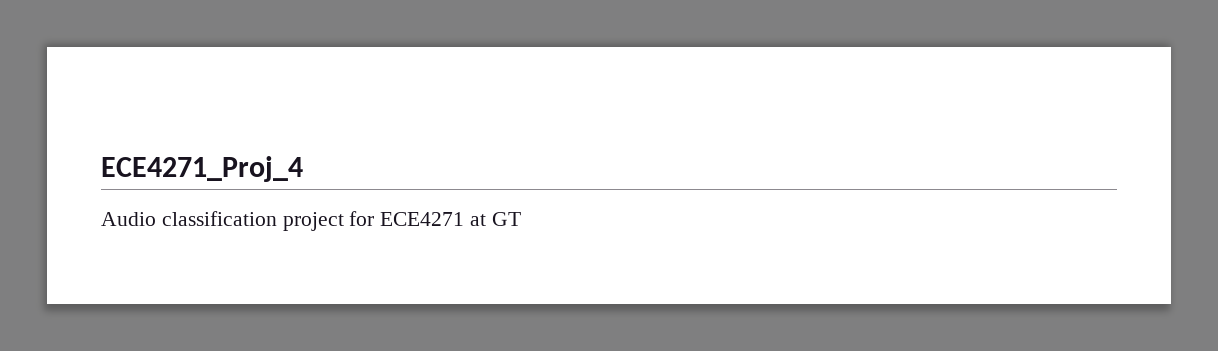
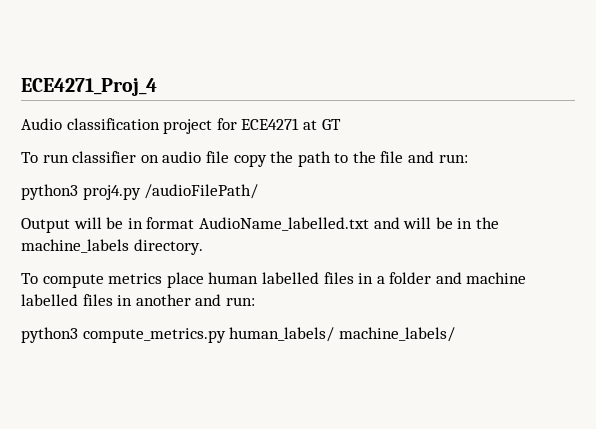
(521, 219) none -> [21,151,468,167] [21,184,259,200] [21,217,499,233] [21,239,203,255] [21,272,527,288] [21,294,255,306] [21,327,455,343] // To run classifier on audio file copy the path to the file and run: // python3 proj4.py /audioFilePath/ // Output will be in format AudioName_labelled.txt and will be in the machine_labels directory. // To compute metrics place human labelled files in a folder and machine labelled files in another and run: // python3 compute_metrics.py human_labels/ machine_labels/

